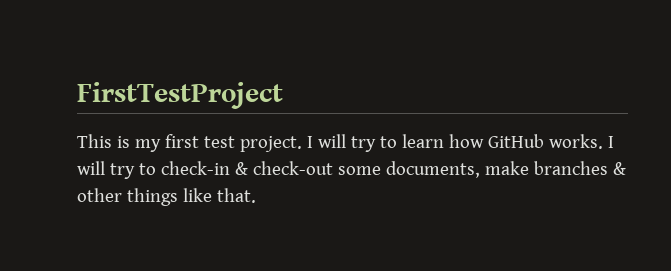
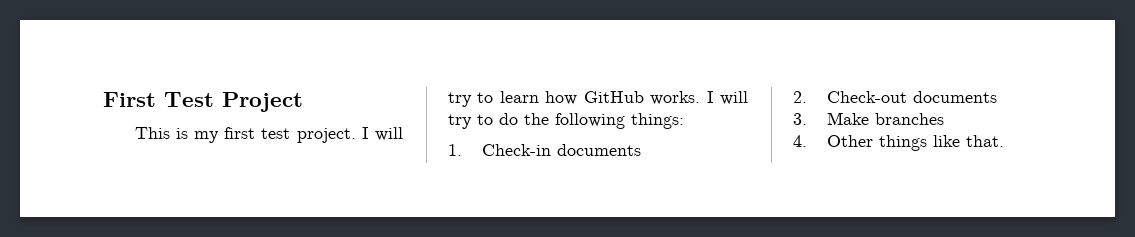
[77,82,283,109] FirstTestProject -> [103,92,303,112] First Test Project
[160,161,529,178] check-in & check-out some documents, make -> [499,113,684,129] [448,144,641,156] [793,91,997,103] [793,112,869,125] do the following things: // 1. Check-in documents // 2. Check-out documents // 3. Make
[612,162,626,175] [77,188,122,202] & other -> [793,135,873,147] // 4. Other

